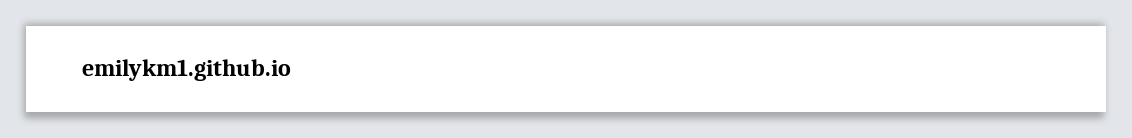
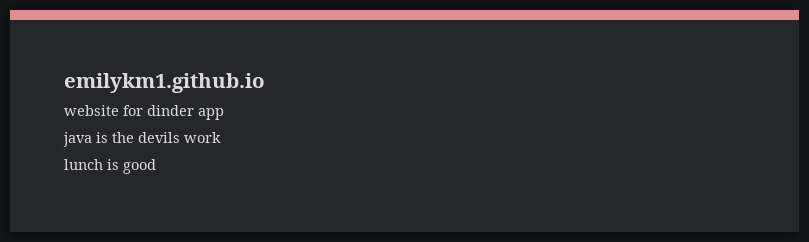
(291, 70) none -> [64,105,224,120] [63,132,221,147] [64,159,156,174] // website for dinder app // java is the devils work // lunch is good

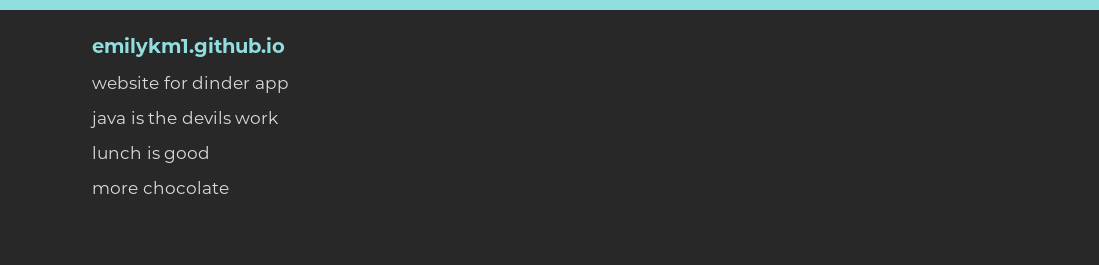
(156, 166) none -> [92,181,229,194] // more chocolate

